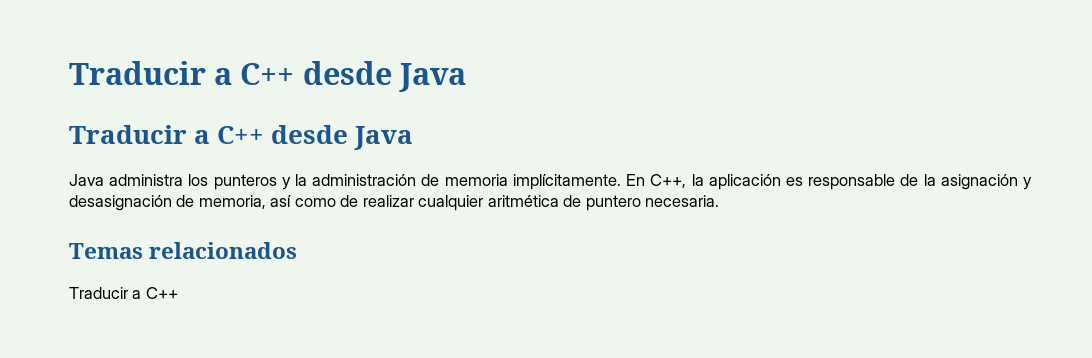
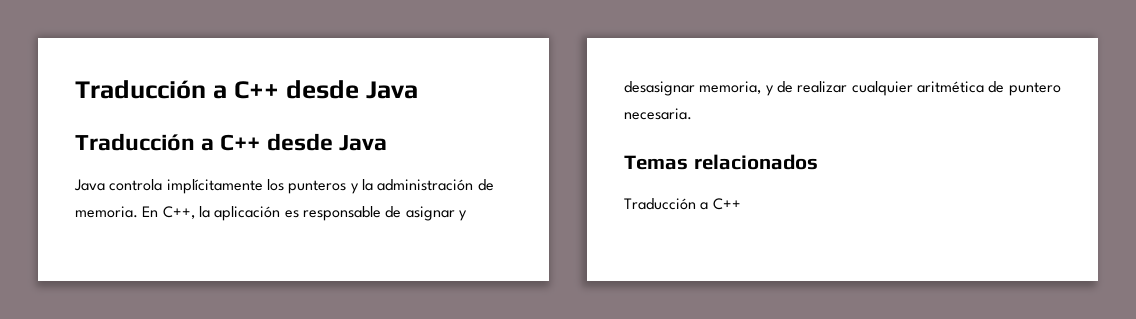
[69,61,466,92] [69,125,187,144] Traducir a C++ desde Java // Traducir -> [75,80,418,99] [75,133,195,151] Traducción a C++ desde Java // Traducción
[109,174,184,186] administra -> [109,179,263,194] controla implícitamente
[444,174,621,190] memoria implícitamente. -> [75,206,138,218] memoria.
[923,174,1032,190] [69,195,336,211] la asignación y desasignación de memoria, así como -> [405,206,467,221] [624,81,774,96] asignar y desasignar memoria, y
[69,287,128,299] Traducir -> [624,198,696,210] Traducción

